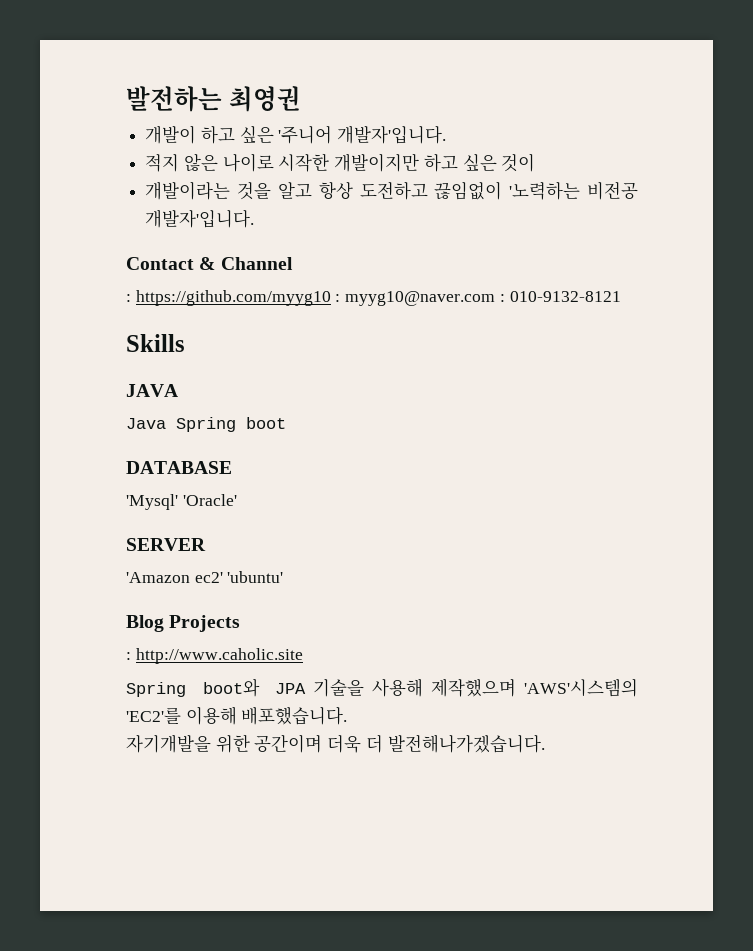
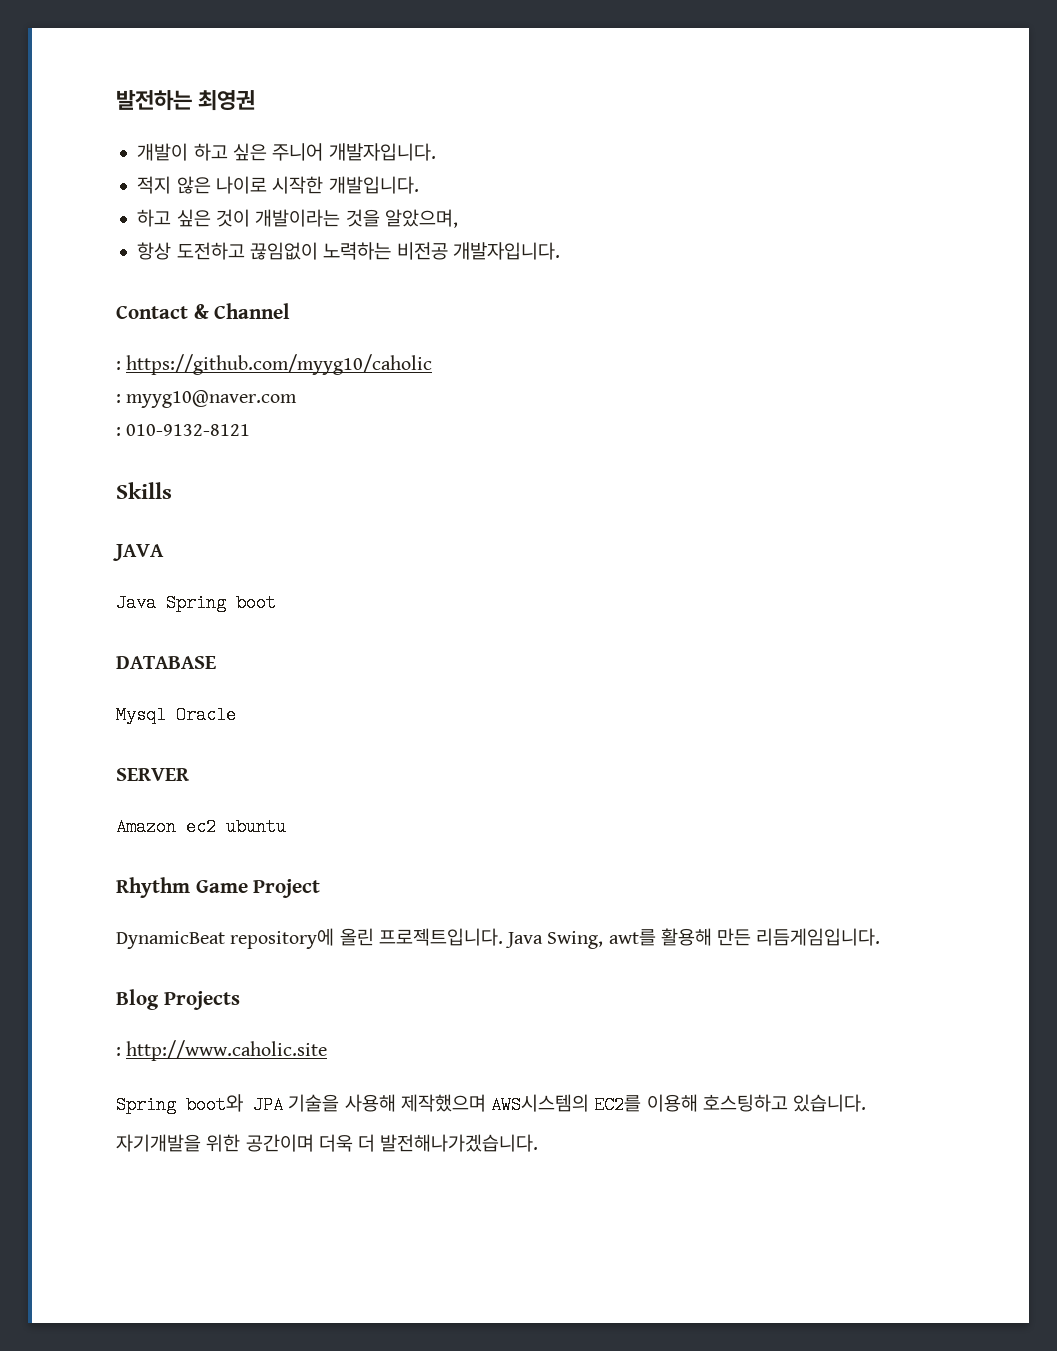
[278,125,447,144] '주니어 개발자'입니다. -> [272,143,436,161] 주니어 개발자입니다.
[334,153,420,172] 개발이지만 -> [328,176,419,194] 개발입니다. //
(536, 162) // -> (250, 218) none
[277,182,312,199] 알고 -> [384,209,458,228] 알았으며, //
[509,181,638,200] [145,209,255,228] '노력하는 비전공 개발자'입니다. -> [323,242,561,260] 노력하는 비전공 개발자입니다.
[135,290,331,306] https://github.com/myyg10 -> [126,354,433,375] https://github.com/myyg10/caholic //
(496, 298) none -> (298, 399) //
[126,494,237,510] 'Mysql' 'Oracle' -> [116,706,236,724] Mysql Oracle
[126,571,284,583] 'Amazon ec2' 'ubuntu' -> [116,818,286,836] [116,877,321,898] [116,928,881,949] Amazon ec2 ubuntu // Rhythm Game Project // DynamicBeat repository에 올린 프로젝트입니다. Java Swing, awt를 활용해 만든 리듬게임입니다.
[524,678,638,697] [126,706,348,725] 'AWS'시스템의 'EC2'를 이용해 배포했습니다. -> [491,1094,867,1114] AWS시스템의 EC2를 이용해 호스팅하고 있습니다.

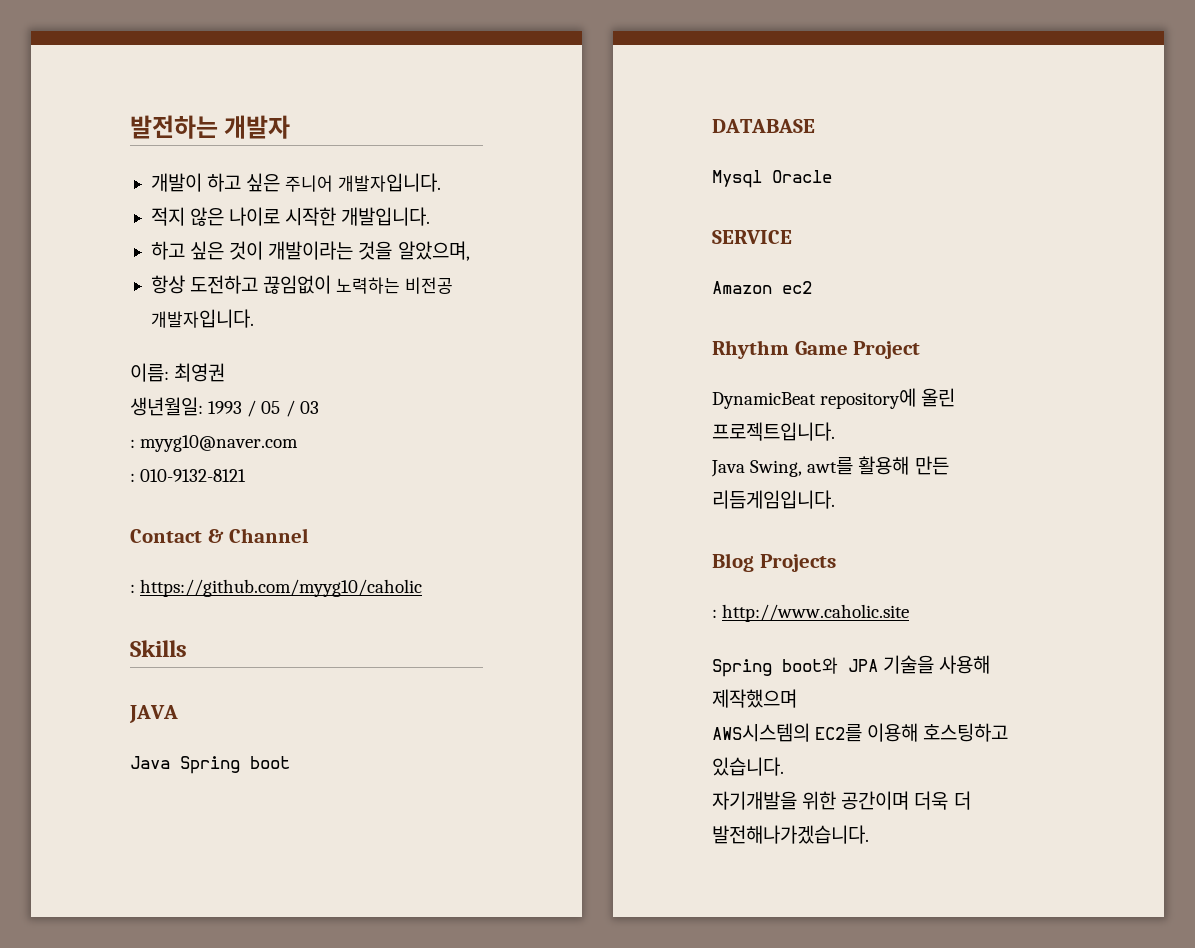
[198,90,256,111] 최영권 -> [224,115,291,139] 개발자
(561, 251) none -> [130,363,226,382] [130,397,319,417] [130,435,299,452] [130,469,247,482] // 이름: 최영권 // 생년월일: 1993 / 05 / 03 // : myyg10@naver.com // : 010-9132-8121
[116,390,298,408] [116,424,251,436] // : myyg10@naver.com // : 010-9132-8121 -> (423, 588) none
[116,768,190,781] SERVER -> [712,230,792,244] SERVICE
[226,818,286,836] ubuntu -> (812, 287) none
(503, 937) none -> (835, 431) //
(486, 1103) none -> (797, 698) //

